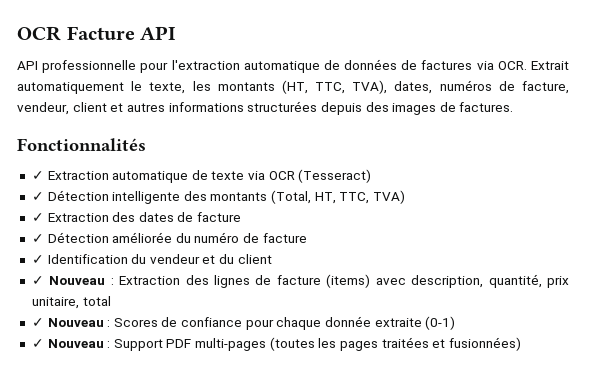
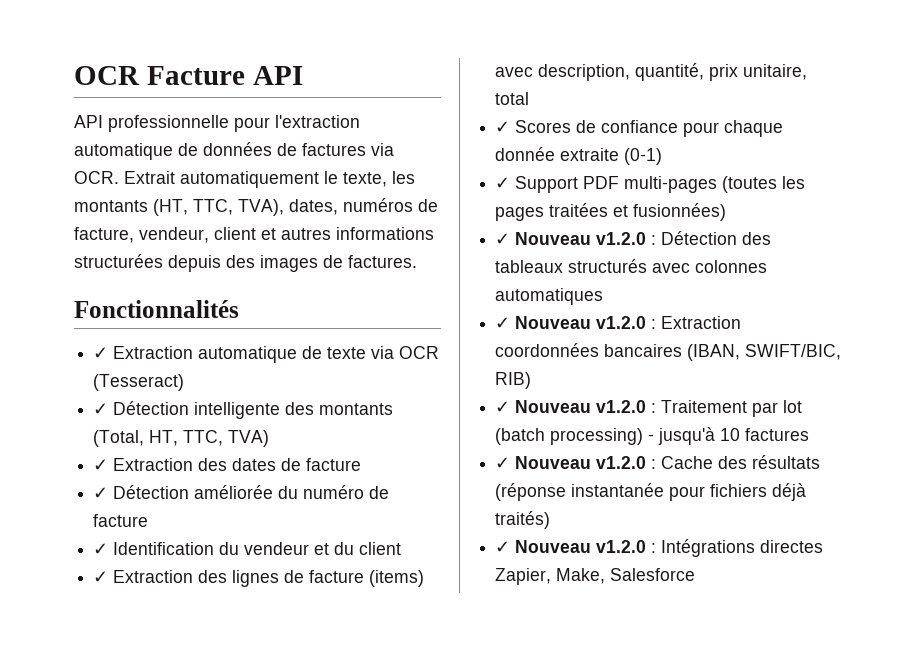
[49,276,114,285] Nouveau : -> (109, 577) none
[47,318,111,327] Nouveau : -> (511, 127) none
[47,339,111,348] Nouveau : -> (511, 183) none
(521, 344) none -> [495,231,772,245] [495,259,768,273] [495,288,604,305] [495,316,742,329] [495,343,842,361] [495,372,532,389] [495,400,803,417] [495,427,810,445] [495,455,821,469] [495,483,807,501] [495,511,551,529] [495,539,824,557] [495,568,696,585] // ✓ Nouveau v1.2.0 : Détection des tableaux structurés avec colonnes automatiques // ✓ Nouveau v1.2.0 : Extraction coordonnées bancaires (IBAN, SWIFT/BIC, RIB) // ✓ Nouveau v1.2.0 : Traitement par lot (batch processing) - jusqu'à 10 factures // ✓ Nouveau v1.2.0 : Cache des résultats (réponse instantanée pour fichiers déjà traités) // ✓ Nouveau v1.2.0 : Intégrations directes Zapier, Make, Salesforce

